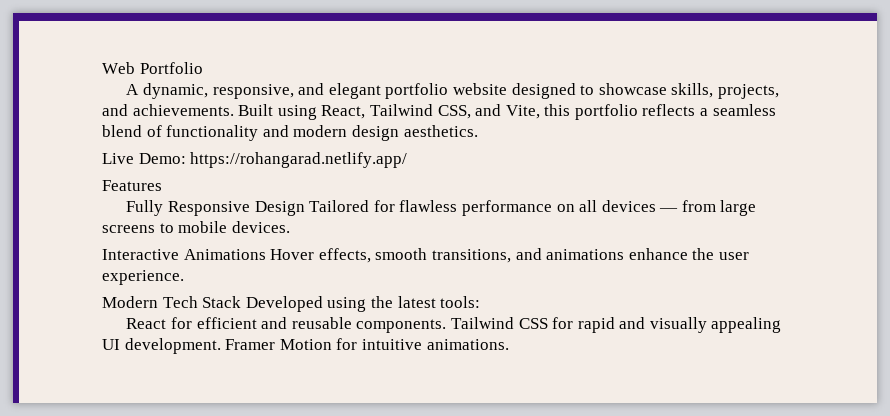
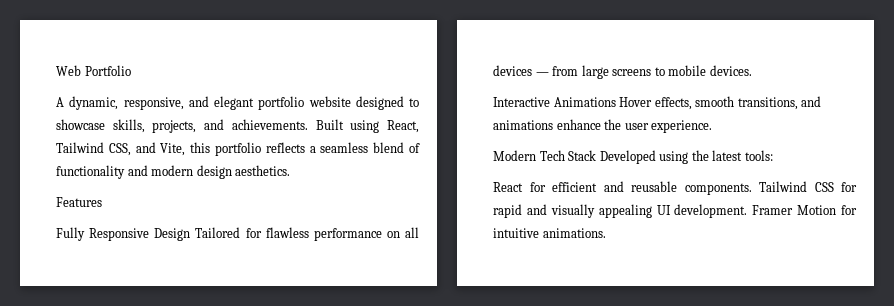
[102,152,408,168] // Live Demo: https://rohangarad.netlify.app/ -> (291, 170) none

